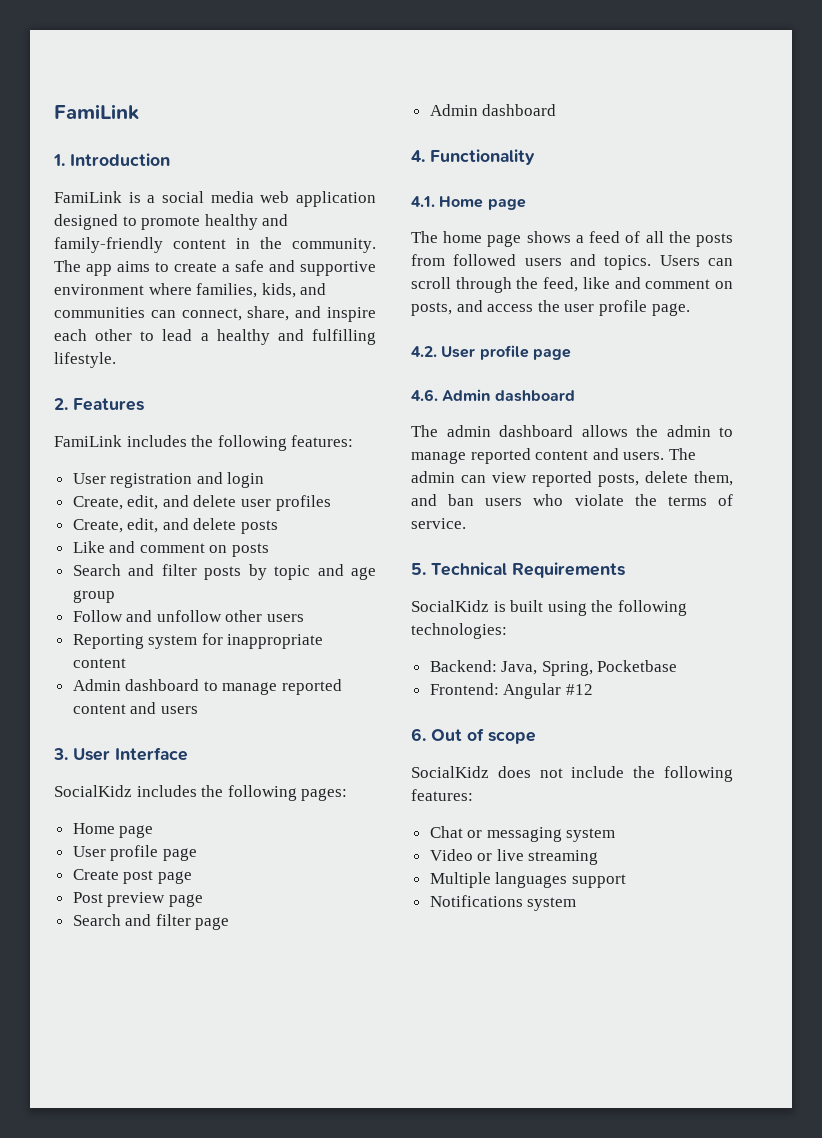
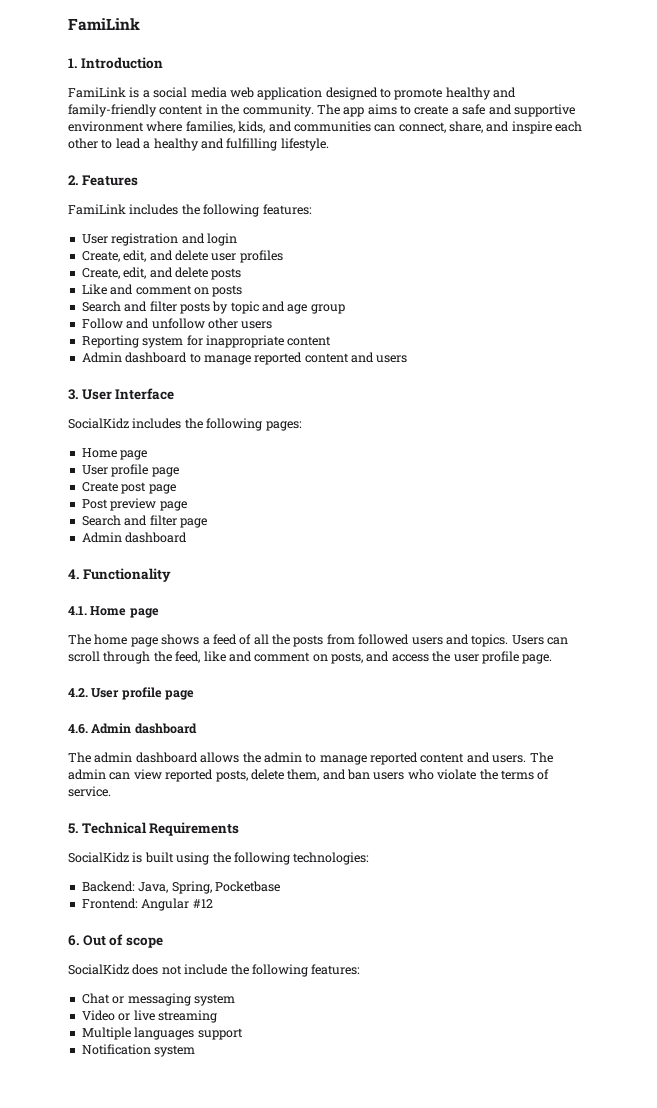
[429,895,523,907] Notifications -> [81,1044,151,1055] Notification

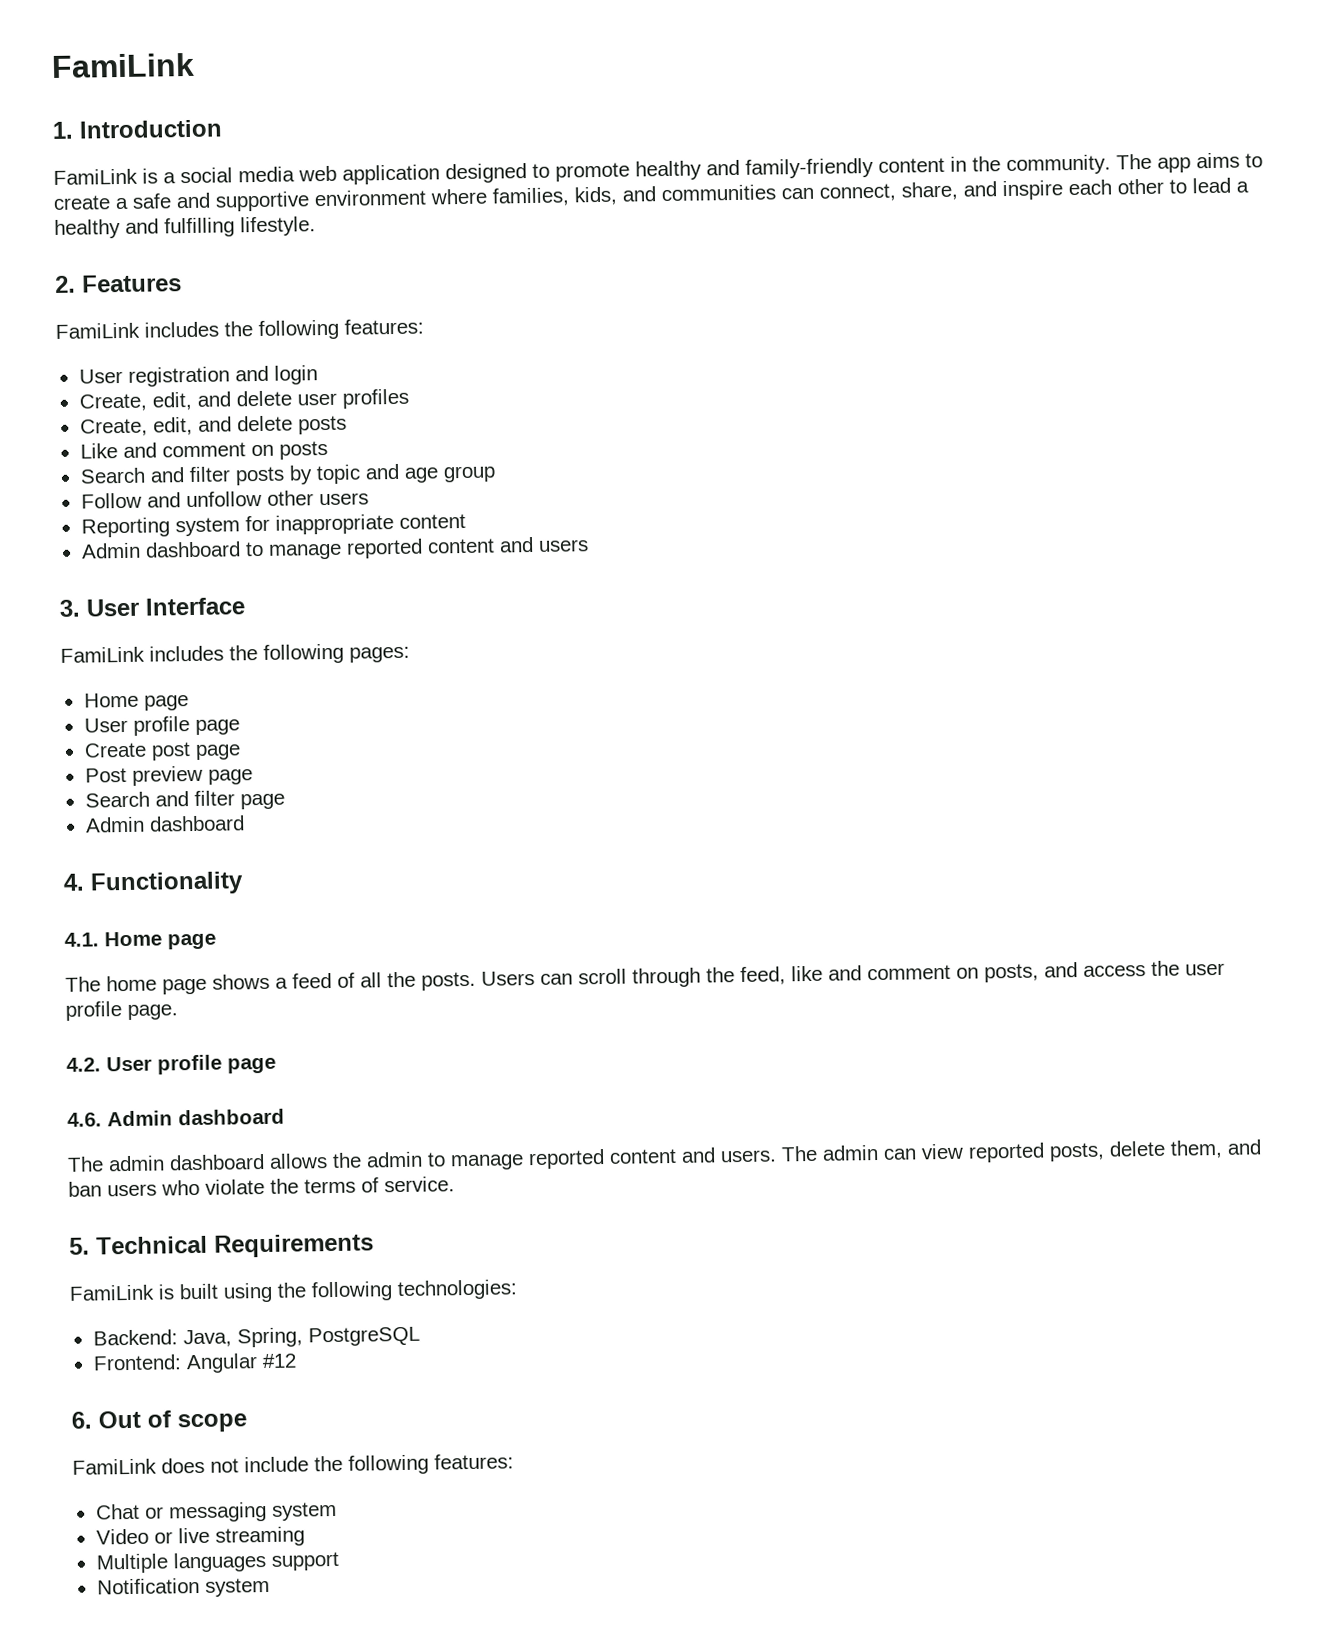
[68,418,129,429] SocialKidz -> [60,646,145,663] FamiLink
[293,634,509,647] posts from followed users and topics. -> [421,971,476,991] posts.
[68,852,129,863] SocialKidz -> [69,1284,155,1301] FamiLink
[214,881,280,892] Pocketbase -> [307,1326,420,1347] PostgreSQL
[68,964,129,975] SocialKidz -> [72,1458,157,1475] FamiLink

